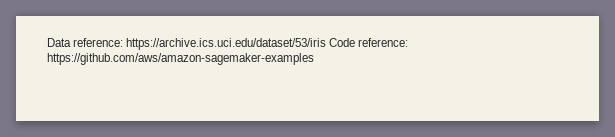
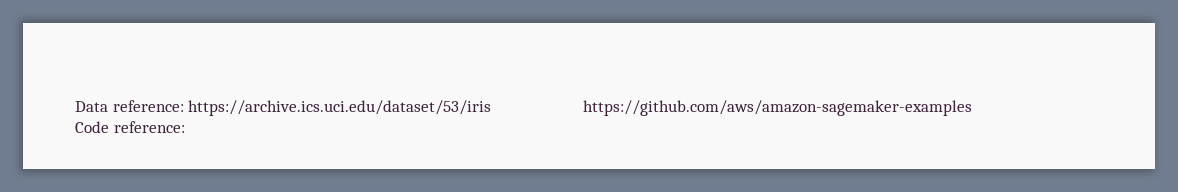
(327, 44) none -> (492, 108) //

